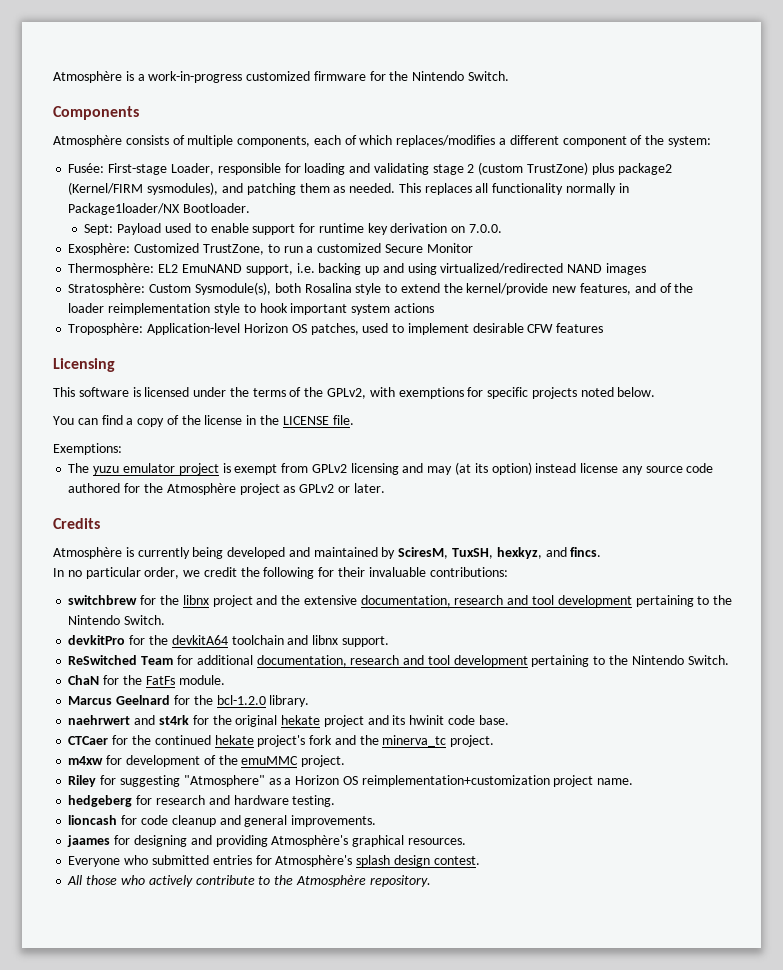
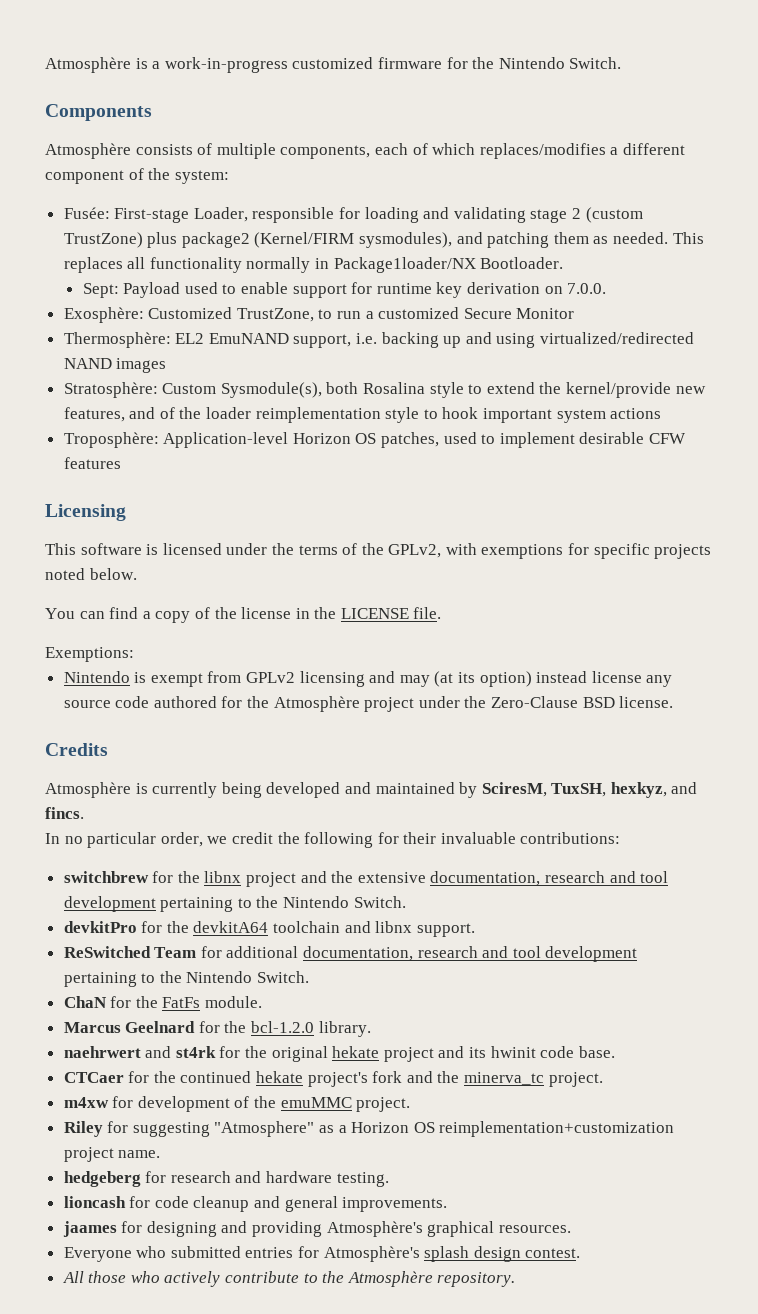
[68,463,219,475] The yuzu emulator project -> [63,671,130,683] Nintendo
[283,483,385,493] as GPLv2 or later. -> [418,696,674,708] under the Zero-Clause BSD license.

